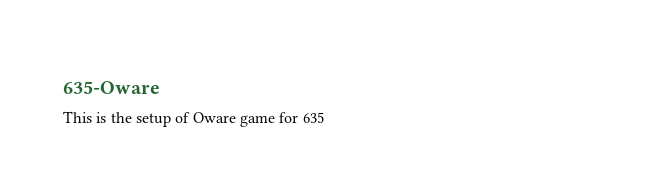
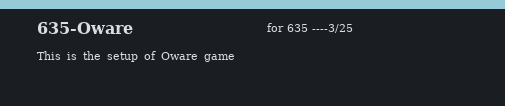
(324, 117) none -> [312,24,353,33] ----3/25

